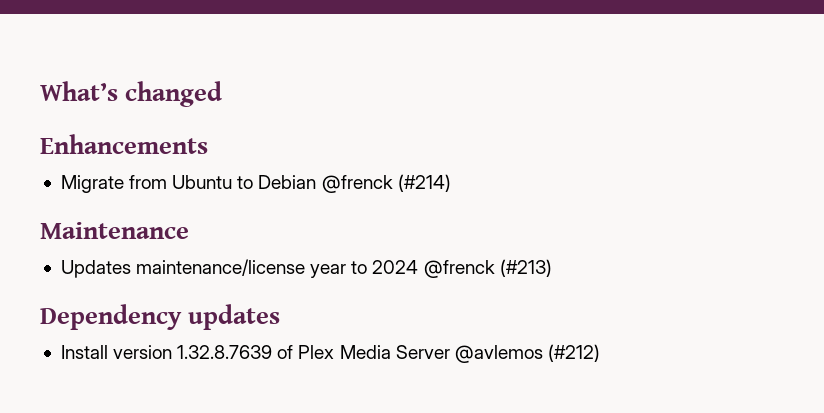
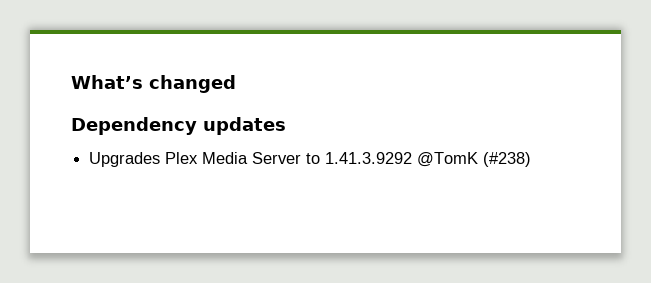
[40,134,208,154] [60,174,451,193] [40,222,189,239] [60,259,552,278] [40,304,281,330] [60,344,600,363] Enhancements // Migrate from Ubuntu to Debian @frenck (#214) // Maintenance // Updates maintenance/license year to 2024 @frenck (#213) // Dependency updates // Install version 1.32.8.7639 of Plex Media Server @avlemos (#212) -> [71,117,286,135] [89,152,532,167] Dependency updates // Upgrades Plex Media Server to 1.41.3.9292 @TomK (#238)

